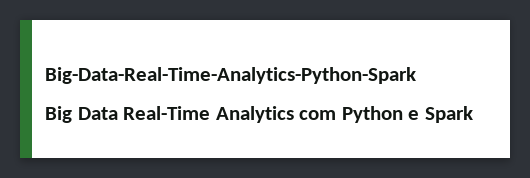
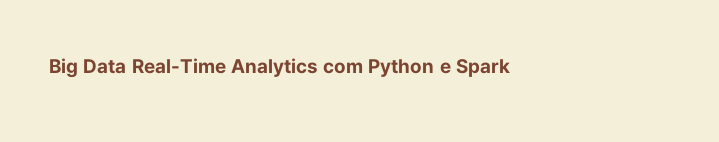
[45,67,416,84] Big-Data-Real-Time-Analytics-Python-Spark // -> (49, 68) none

